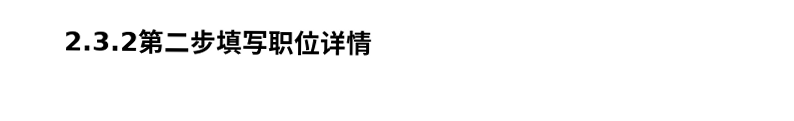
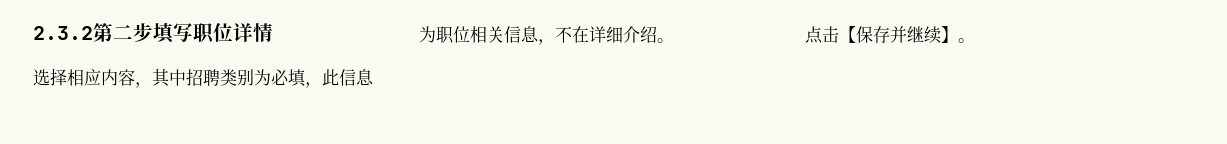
(373, 43) none -> [33,68,374,88] [419,26,674,45] [805,26,975,44] // 选择相应内容，其中招聘类别为必填，此信息为职位相关信息，不在详细介绍。 // 点击【保存并继续】。

